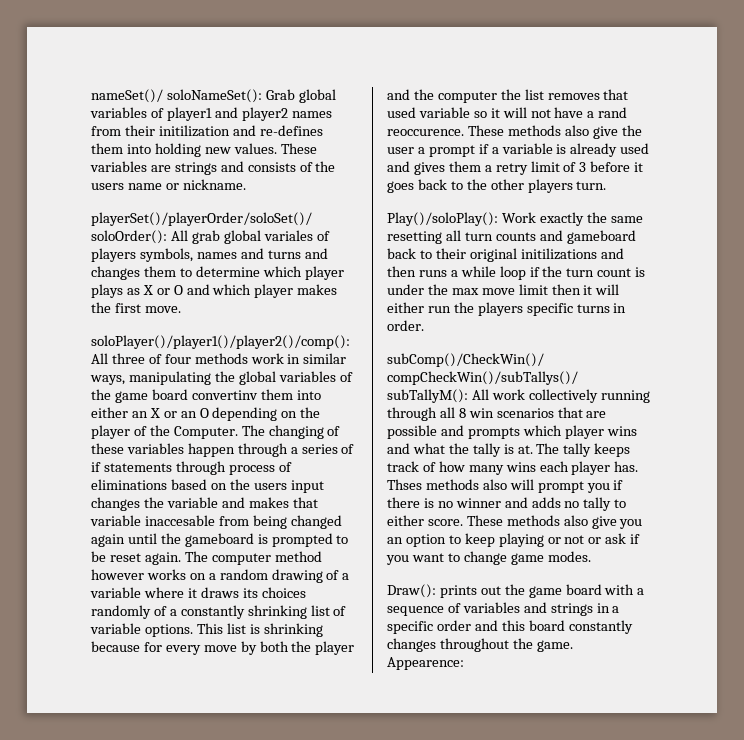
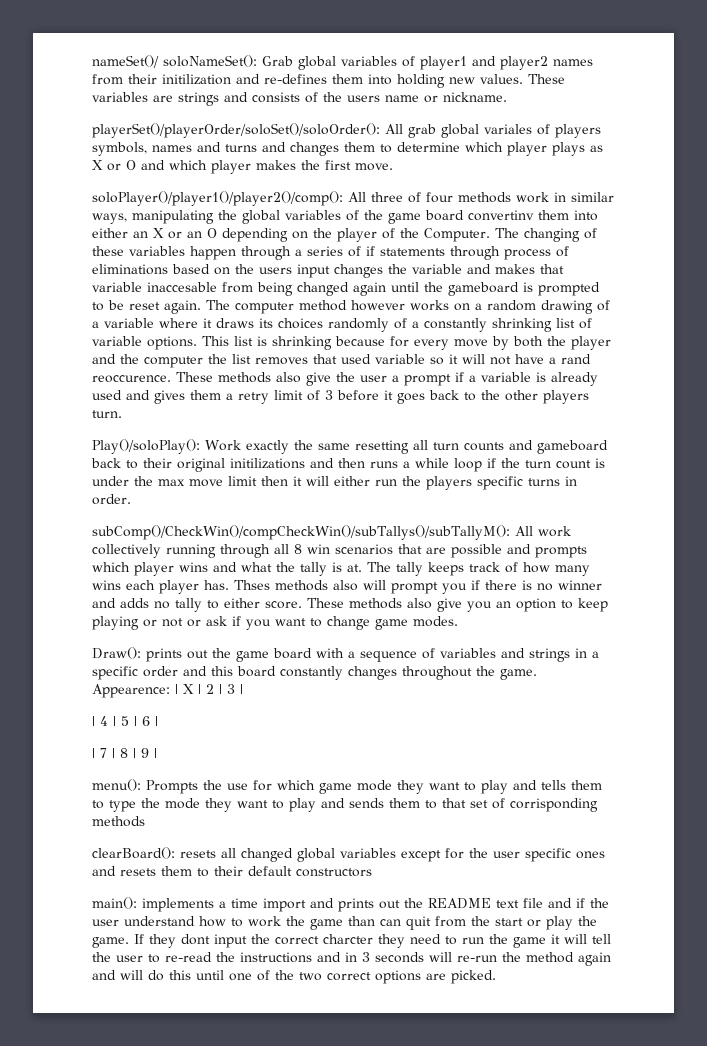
(464, 663) none -> [175,684,243,694] [92,716,158,726] [92,748,157,758] [92,779,602,794] [92,798,598,812] [92,816,145,827] [92,847,605,862] [92,866,372,877] [92,897,609,912] [92,916,597,930] [92,934,611,948] [92,952,611,966] [92,970,496,984] | X | 2 | 3 | // | 4 | 5 | 6 | // | 7 | 8 | 9 | // menu(): Prompts the use for which game mode they want to play and tells them to type the mode they want to play and sends them to that set of corrisponding methods // clearBoard(): resets all changed global variables except for the user specific ones and resets them to their default constructors // main(): implements a time import and prints out the README text file and if the user understand how to work the game than can quit from the start or play the game. If they dont input the correct charcter they need to run the game it will tell the user to re-read the instructions and in 3 seconds will re-run the method again and will do this until one of the two correct options are picked.

